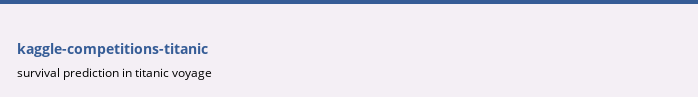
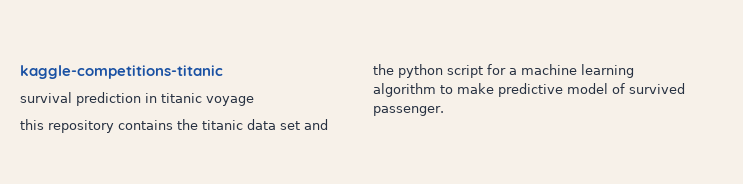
(213, 75) none -> [20,119,328,133] [373,64,634,78] [373,83,685,97] [373,106,444,116] // this repository contains the titanic data set and the python script for a machine learning algorithm to make predictive model of survived passenger.

